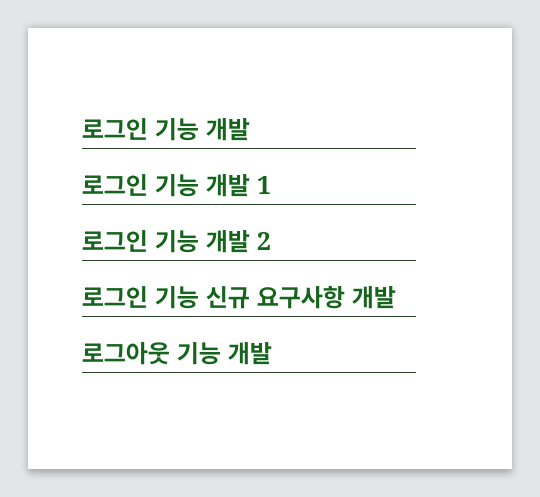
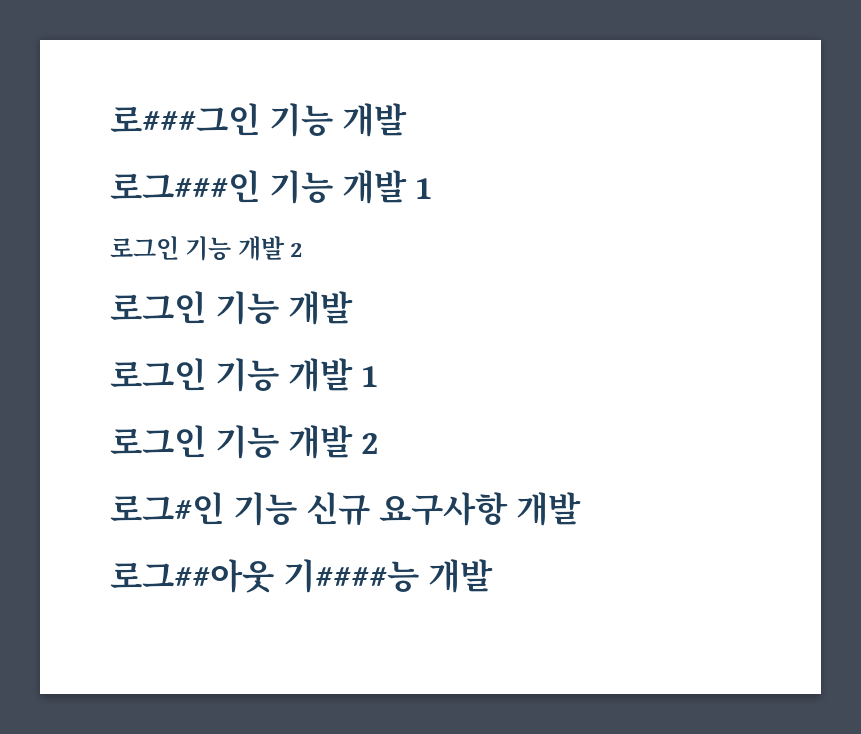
(82, 129) none -> [110,103,408,137] [110,170,434,204] [110,236,303,261] 로###그인 기능 개발 // 로그###인 기능 개발 1 // 로그인 기능 개발 2 //
[82,286,148,308] 로그인 -> [110,492,224,525] 로그#인
[82,342,221,365] 로그아웃 기능 -> [110,559,420,593] 로그##아웃 기####능

